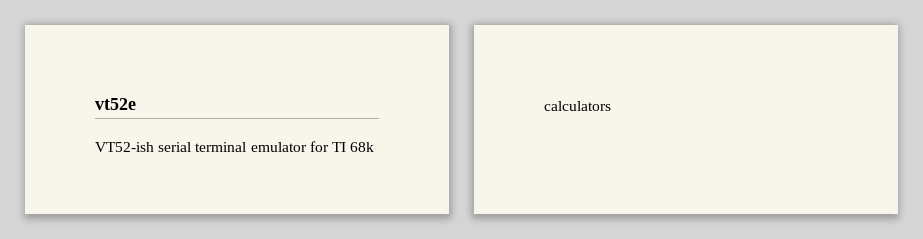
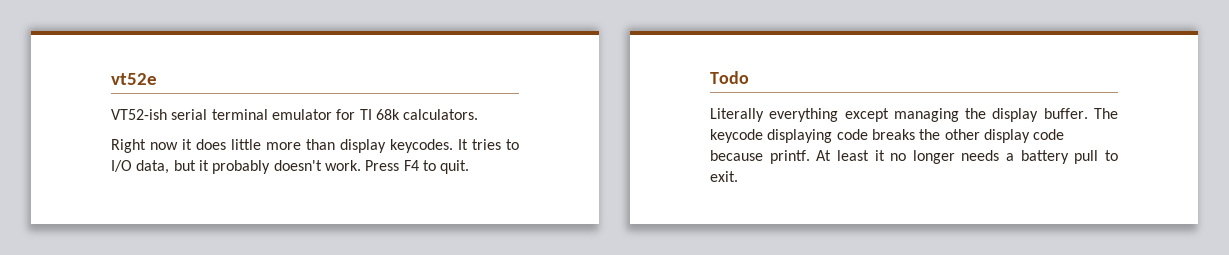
[544,101,611,111] calculators -> [403,109,479,120] [111,139,519,153] [111,160,470,174] [710,71,749,84] [710,108,1118,122] [710,129,1065,143] [710,150,1118,164] [710,171,738,182] calculators. // Right now it does little more than display keycodes. It tries to I/O data, but it probably doesn't work. Press F4 to quit. // Todo // Literally everything except managing the display buffer. The keycode displaying code breaks the other display code because printf. At least it no longer needs a battery pull to exit.

